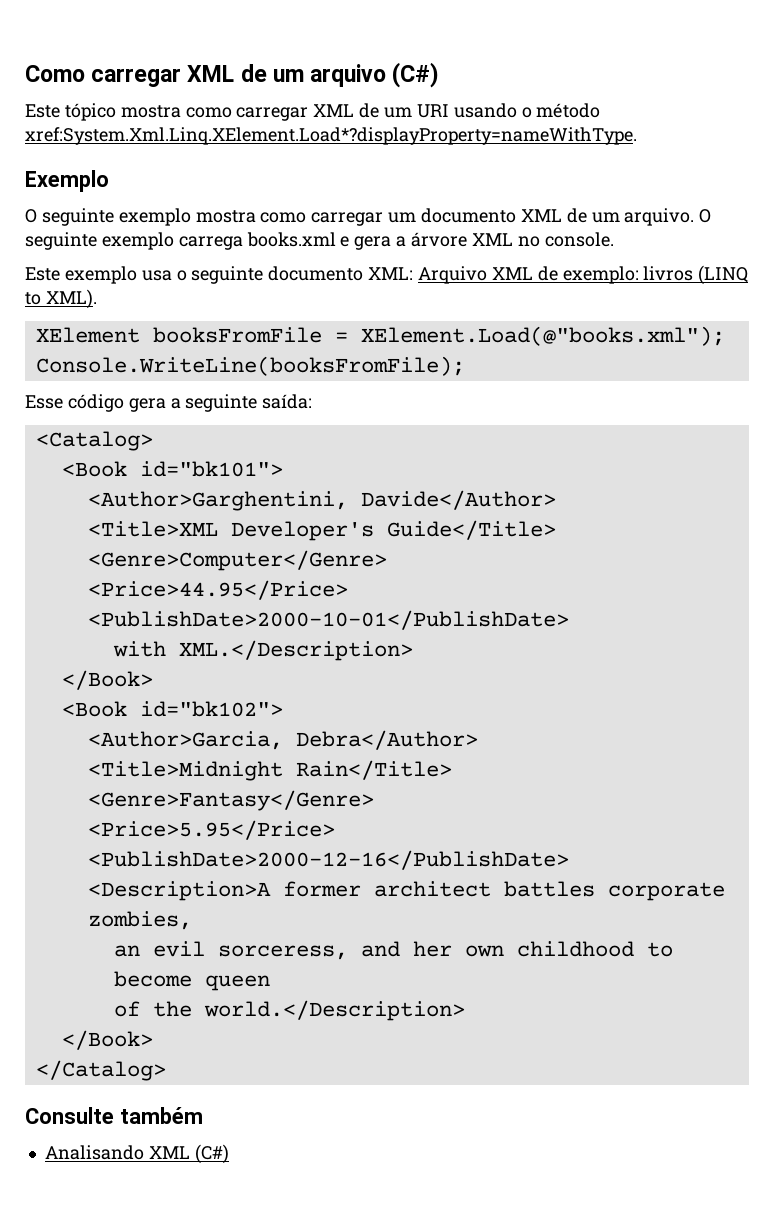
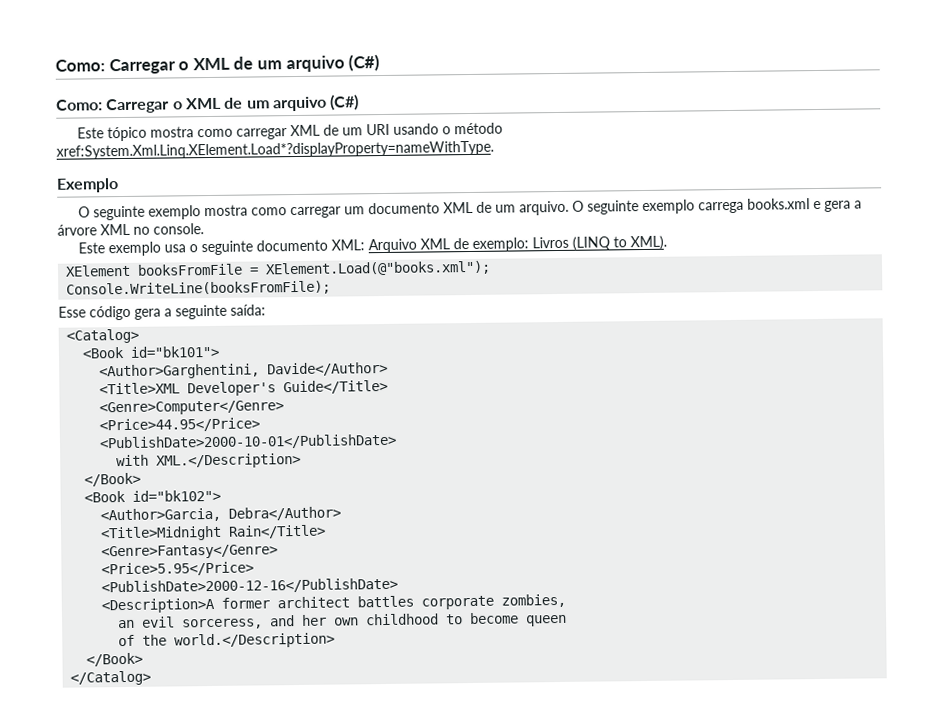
[25,65,182,87] Como carregar -> [55,54,381,75] [56,98,183,114] Como: Carregar o XML de um arquivo (C#) // Como: Carregar o
[643,266,694,281] livros -> [531,236,569,249] Livros
[25,1107,203,1124] [44,1144,229,1164] // Consulte também // Analisando XML (C#) -> (152, 678) none

